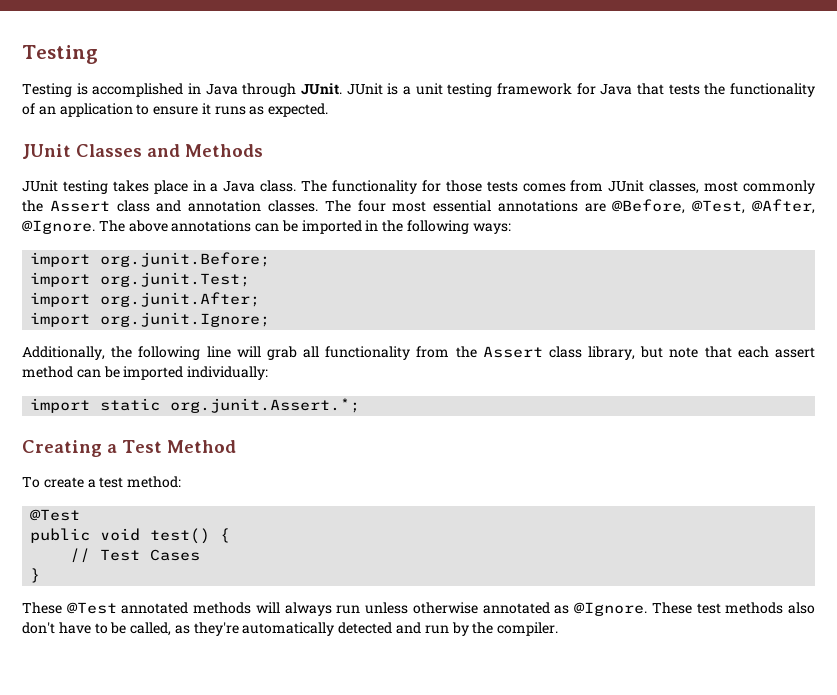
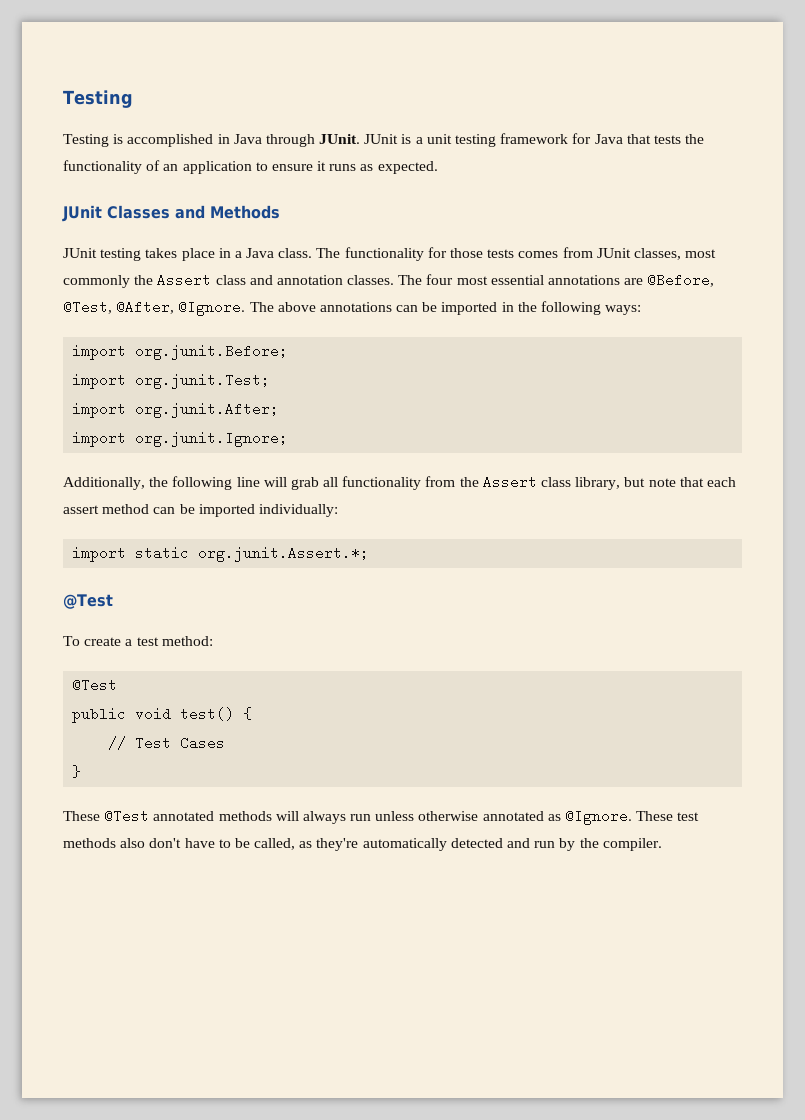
[22,440,236,457] Creating a Test Method -> [63,594,113,609] @Test

